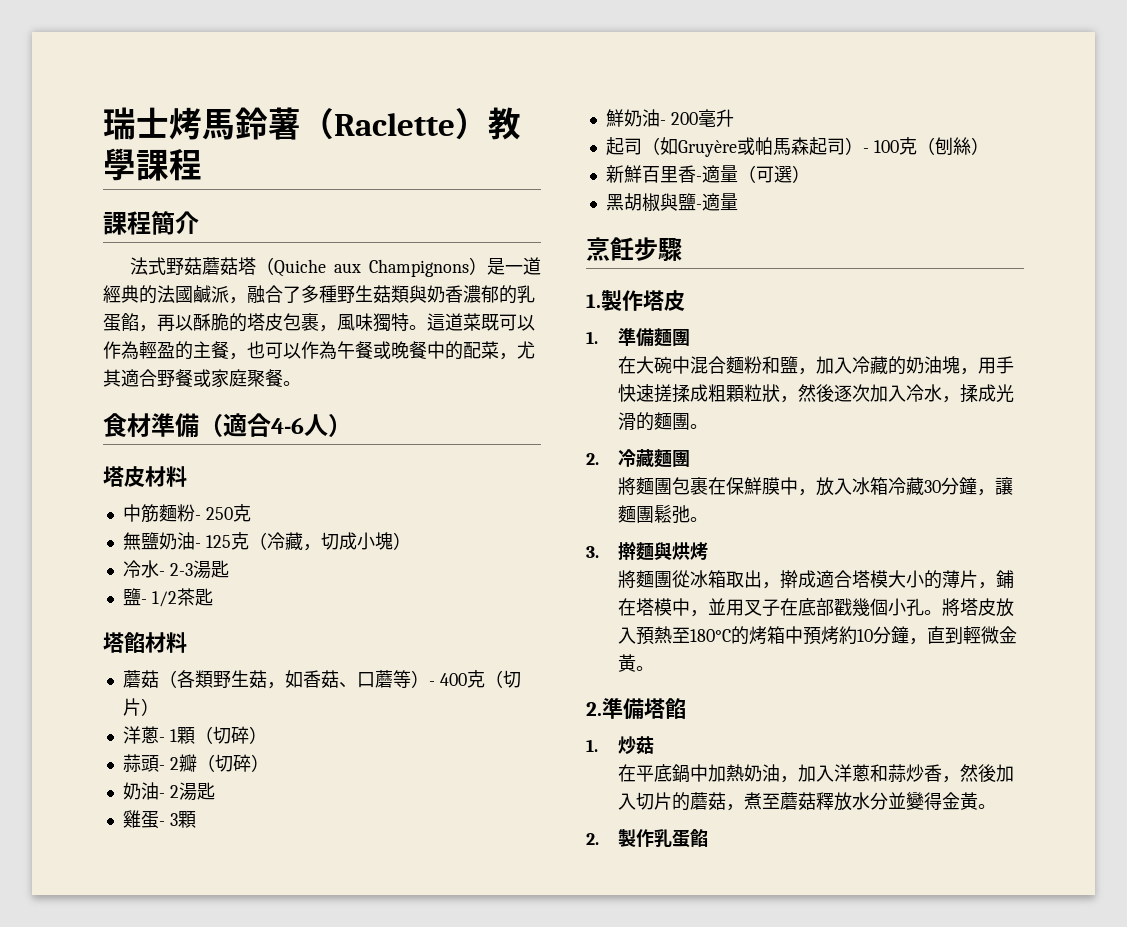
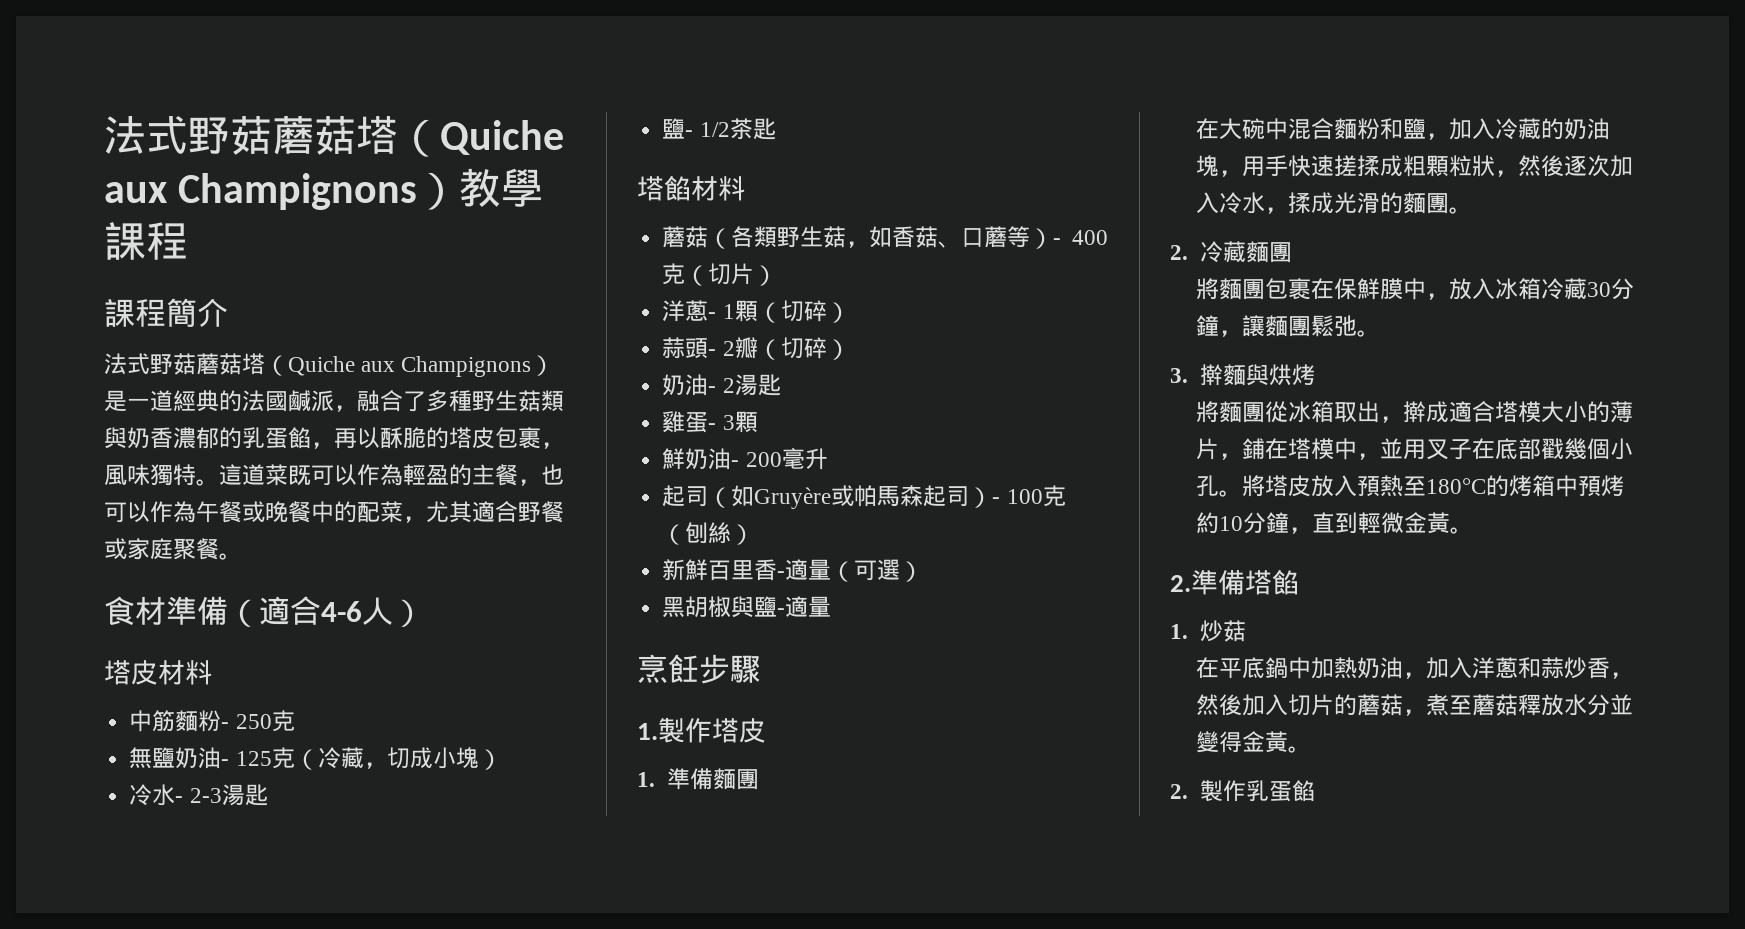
[103,107,455,140] 瑞士烤馬鈴薯（Raclette -> [104,116,564,157] [104,173,418,210] 法式野菇蘑菇塔（Quiche aux Champignons

